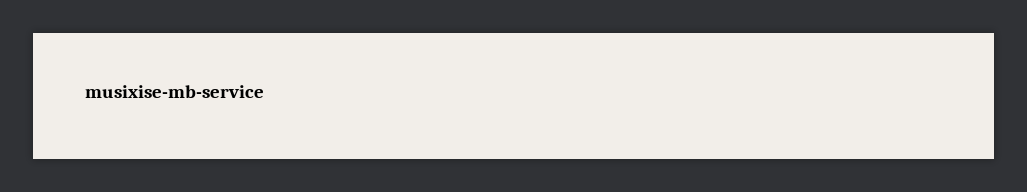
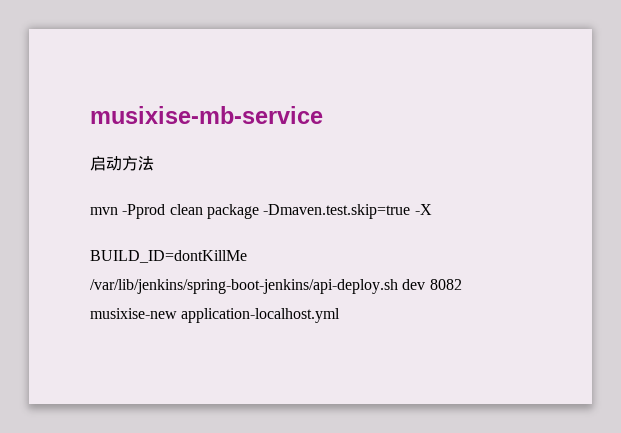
(264, 91) none -> [90,156,154,171] [90,204,432,219] [90,250,247,263] [90,279,462,294] [90,308,341,323] // 启动方法 // mvn -Pprod clean package -Dmaven.test.skip=true -X // BUILD_ID=dontKillMe /var/lib/jenkins/spring-boot-jenkins/api-deploy.sh dev 8082 musixise-new application-localhost.yml

